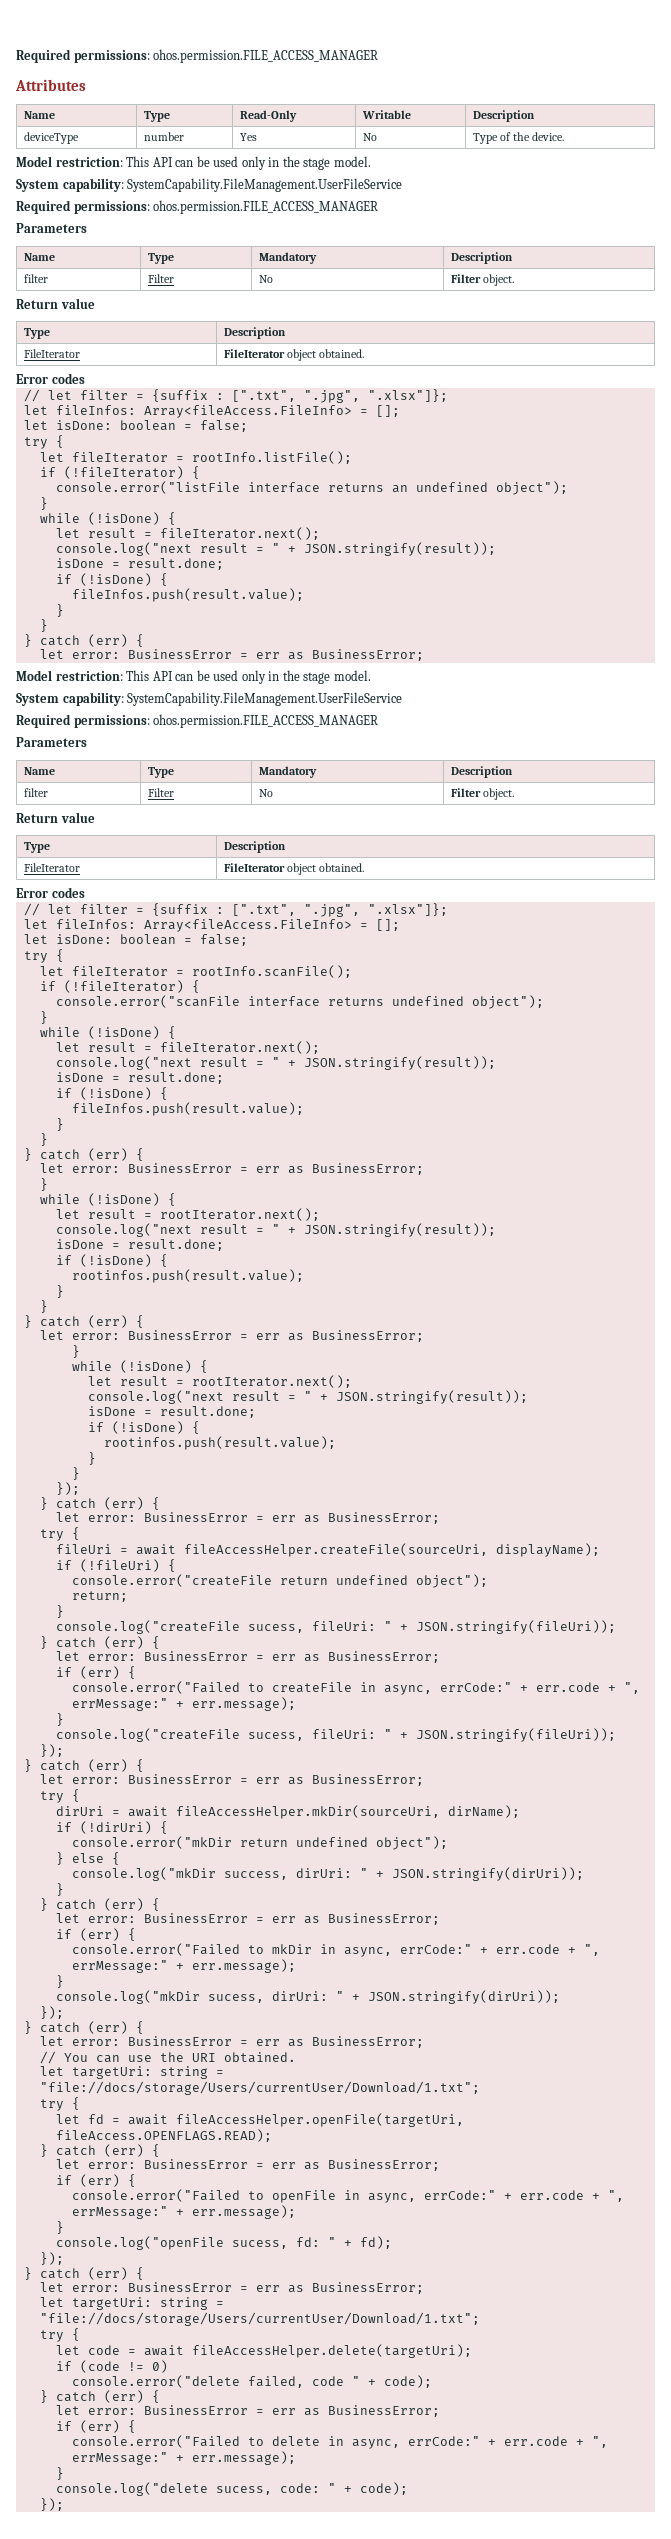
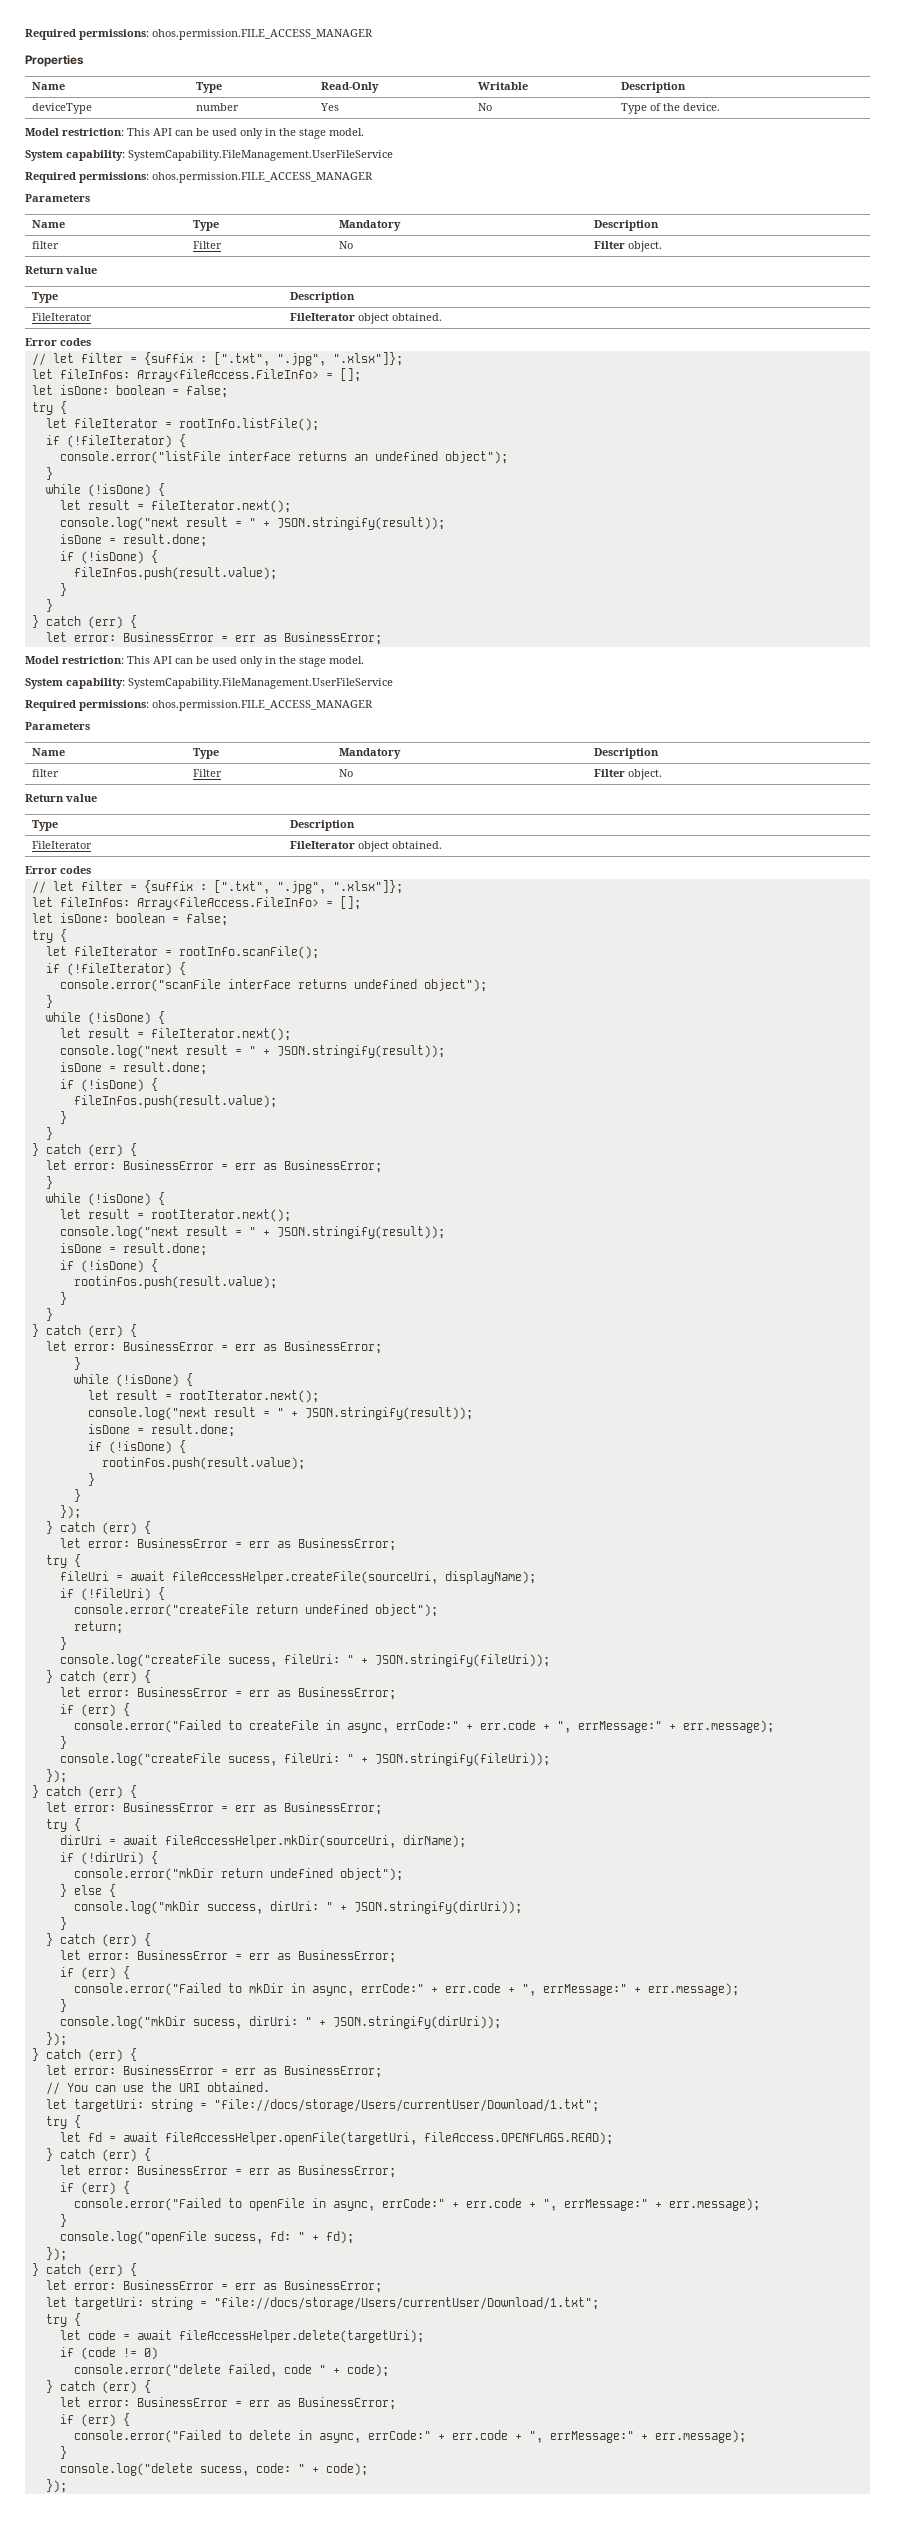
[16,49,379,63] [15,79,86,91] Required permissions: ohos.permission.FILE_ACCESS_MANAGER // Attributes -> [25,29,373,40] [25,55,84,67] Required permissions: ohos.permission.FILE_ACCESS_MANAGER // Properties

